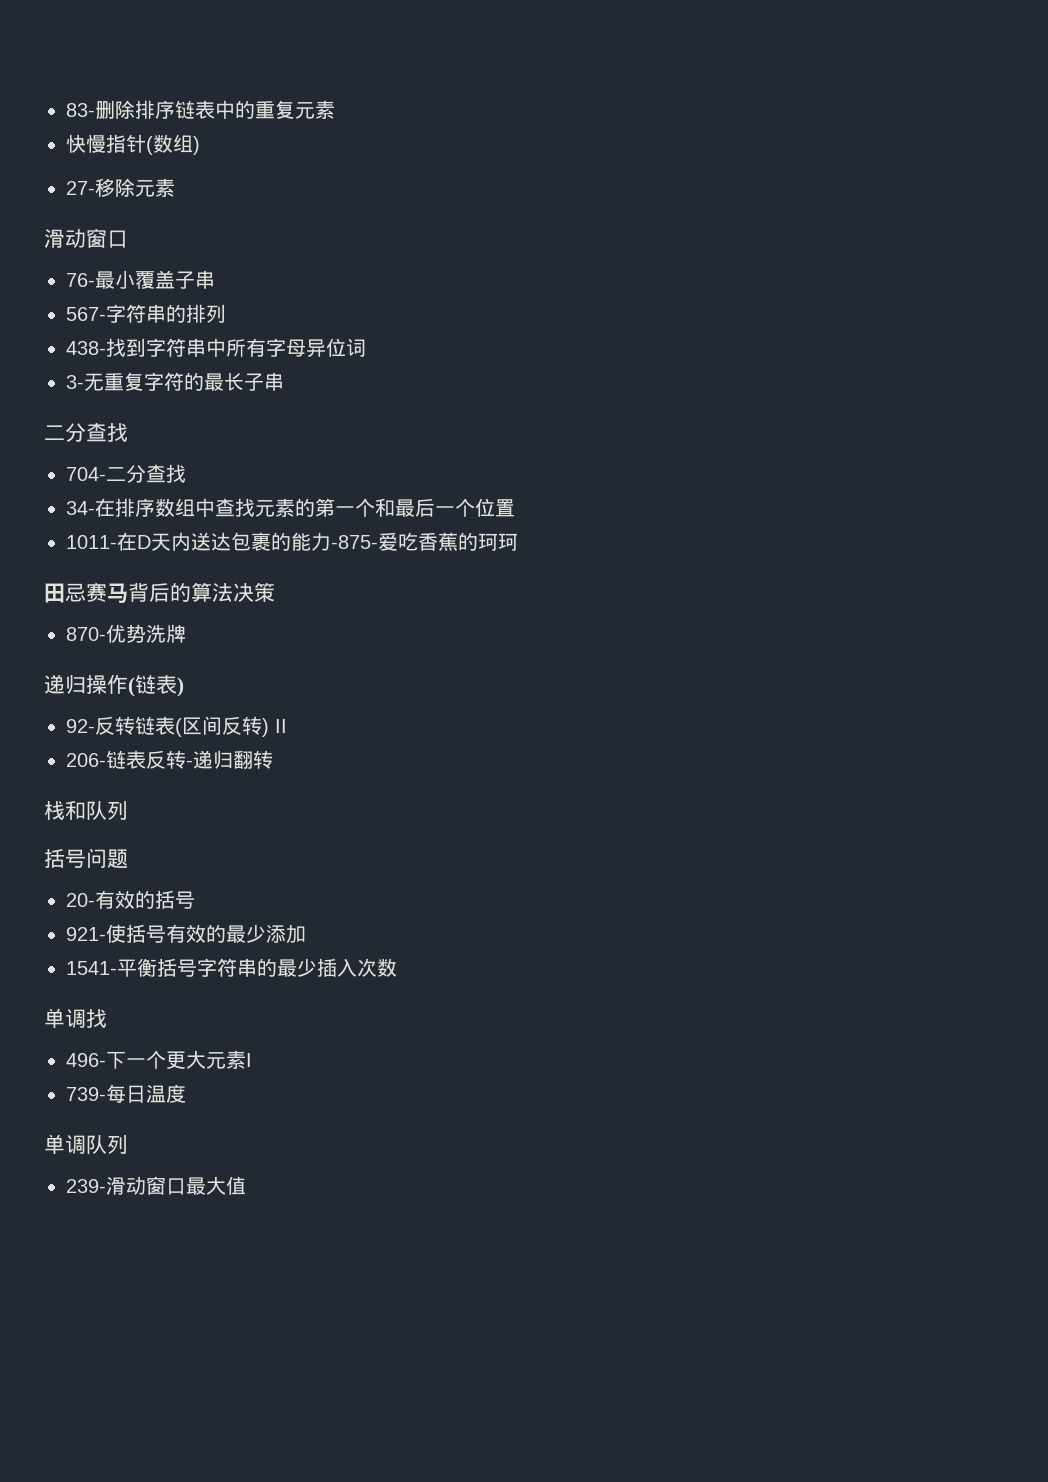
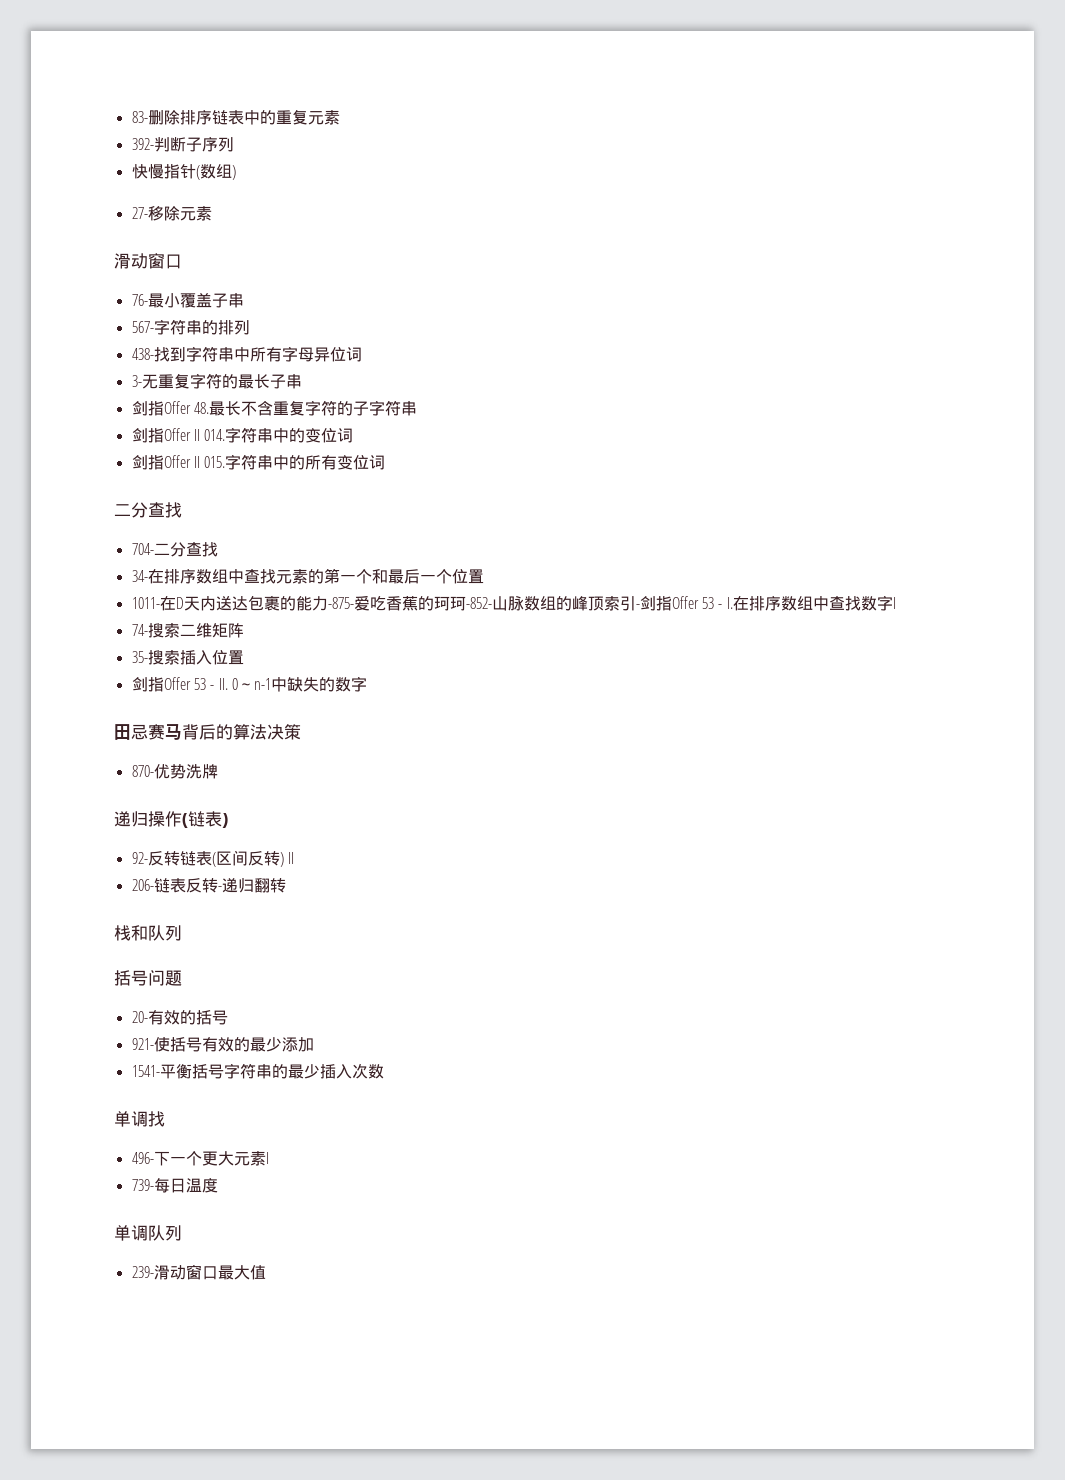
(335, 109) none -> [131,137,234,152] // 392-判断子序列
(284, 381) none -> [131,400,417,416] [131,427,354,443] [131,454,386,470] // 剑指Offer 48.最长不含重复字符的子字符串 // 剑指Offer II 014.字符串中的变位词 // 剑指Offer II 015.字符串中的所有变位词
(518, 542) none -> [465,595,896,611] [131,623,244,638] [131,650,244,665] [131,676,367,692] -852-山脉数组的峰顶索引-剑指Offer 53 - I.在排序数组中查找数字I // 74-搜索二维矩阵 // 35-搜索插入位置 // 剑指Offer 53 - II. 0～n-1中缺失的数字

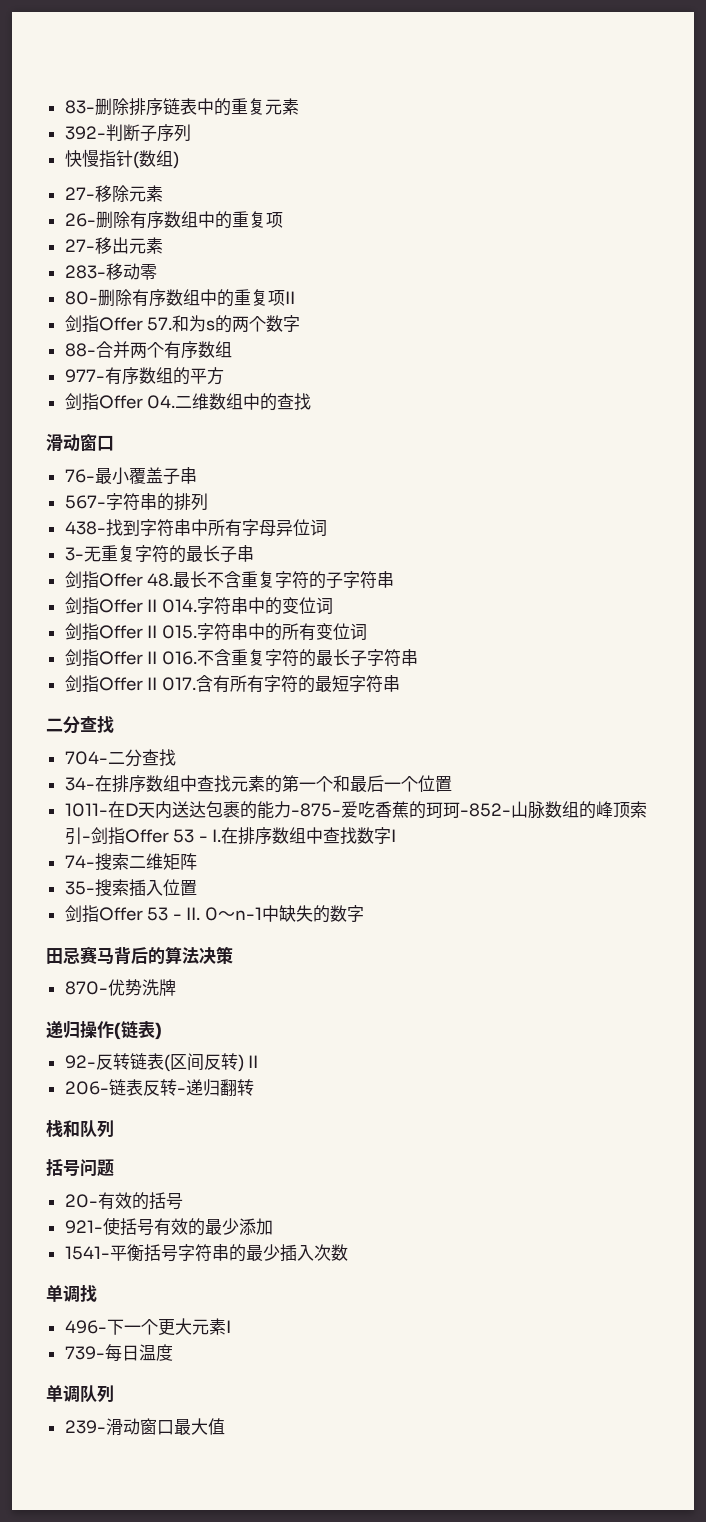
(212, 213) none -> [64,211,283,229] [64,237,163,254] [64,263,157,280] [64,289,295,307] [64,315,301,333] [64,341,232,359] [64,367,224,385] [64,393,312,411] // 26-删除有序数组中的重复项 // 27-移出元素 // 283-移动零 // 80-删除有序数组中的重复项II // 剑指Offer 57.和为s的两个数字 // 88-合并两个有序数组 // 977-有序数组的平方 // 剑指Offer 04.二维数组中的查找
(386, 462) none -> [64,649,418,667] [64,675,400,693] // 剑指Offer II 016.不含重复字符的最长子字符串 // 剑指Offer II 017.含有所有字符的最短字符串

